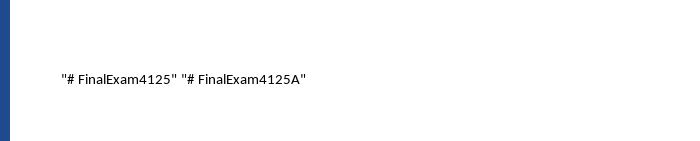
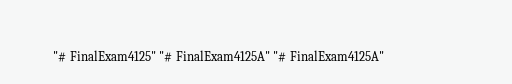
(306, 79) none -> [273,50,384,62] "# FinalExam4125A"

